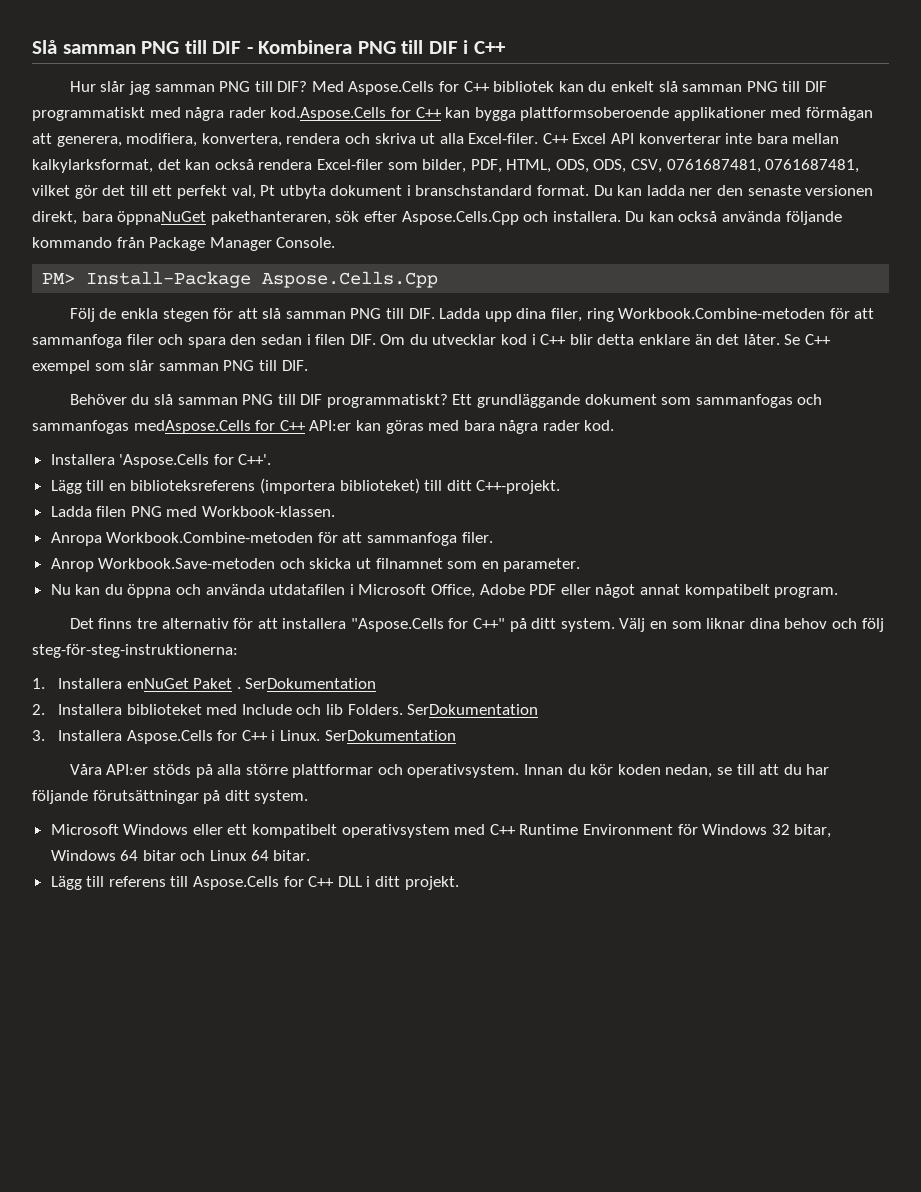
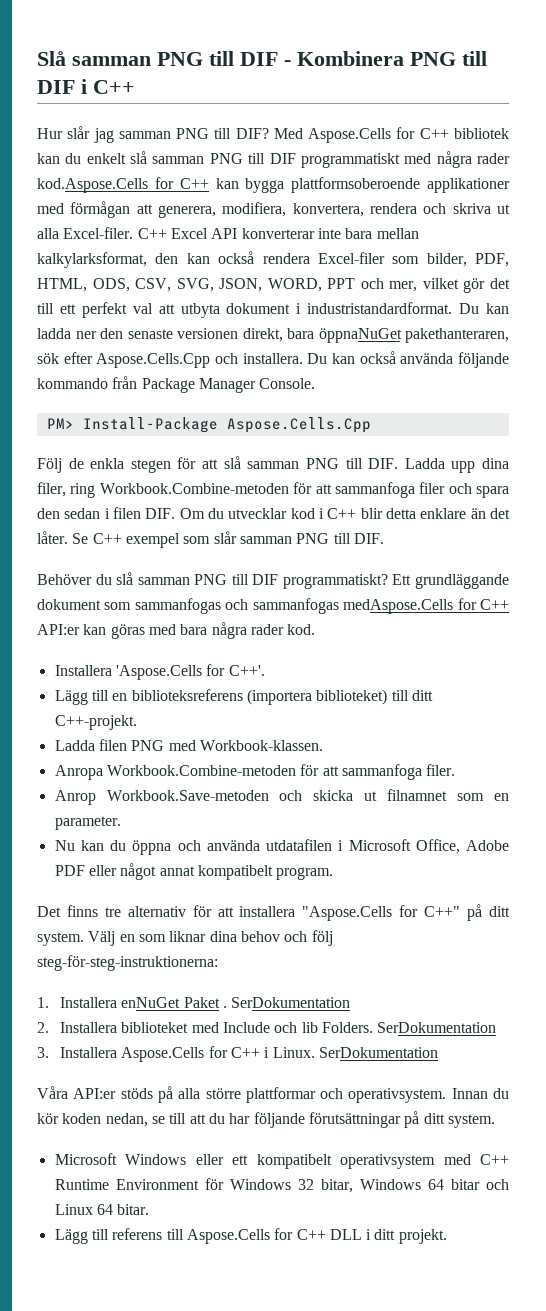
[157,159,181,170] det -> [155,253,179,264] den
[593,159,860,173] ODS, CSV, 0761687481, 0761687481, -> [135,278,418,292] CSV, SVG, JSON, WORD, PPT och mer,
[231,185,276,199] val, Pt -> [132,303,175,314] val att
[415,185,590,196] branschstandard format. -> [307,302,453,314] industristandardformat.

